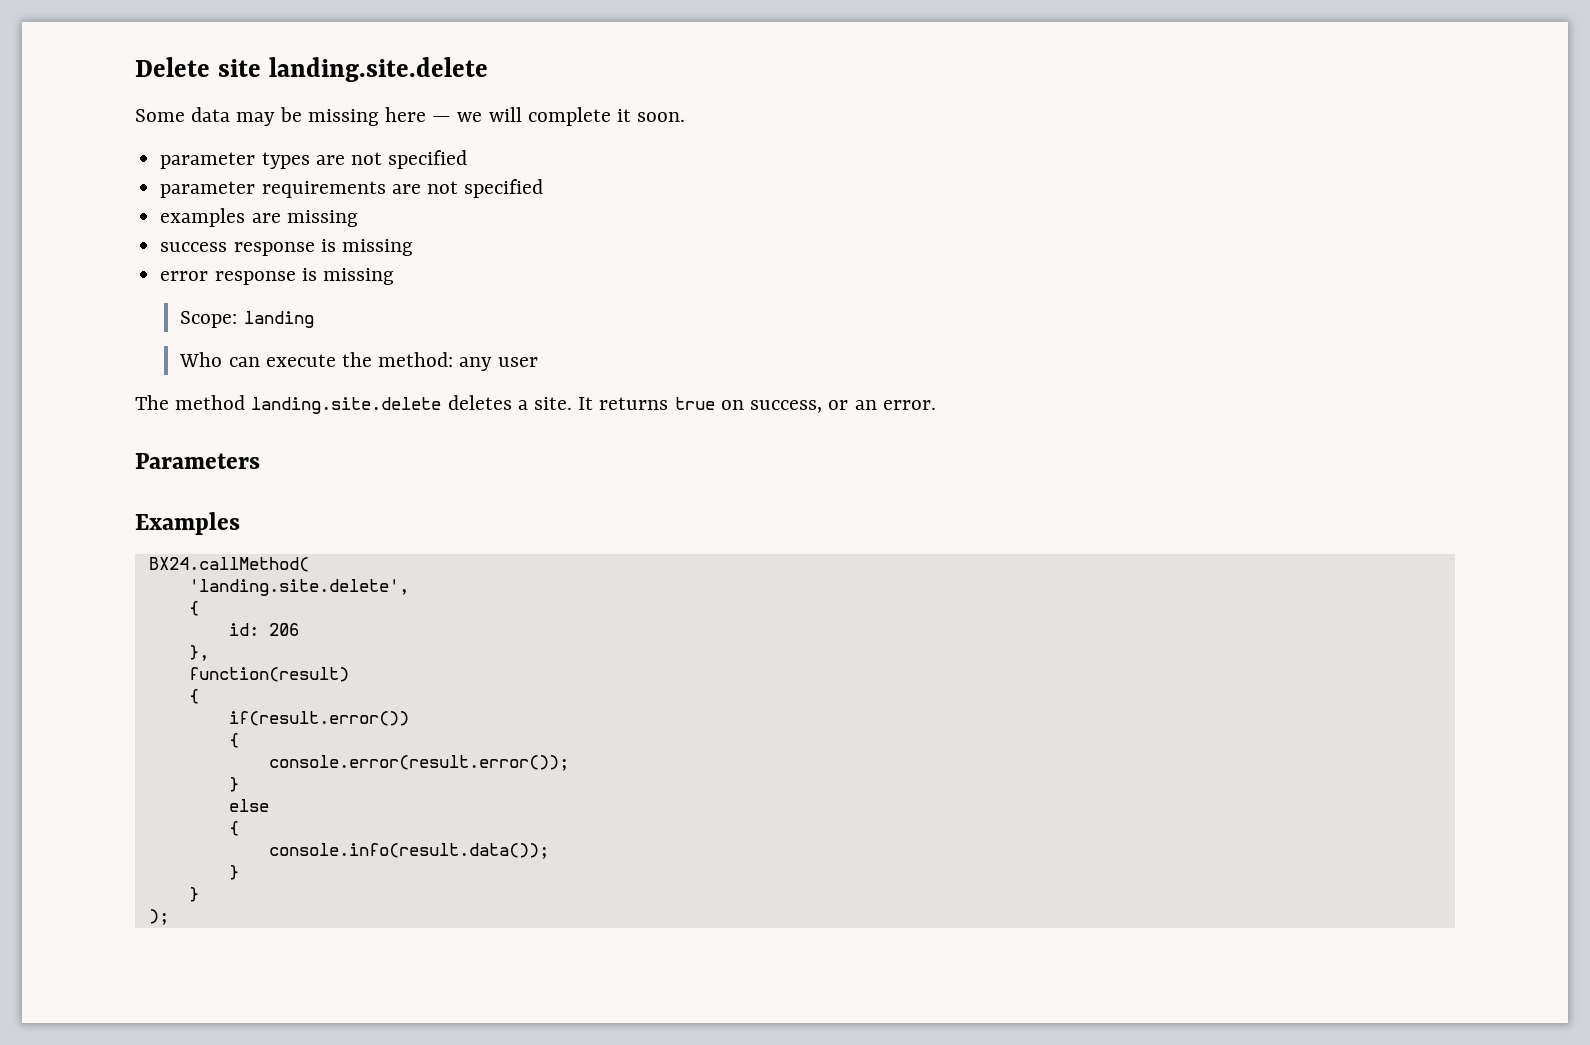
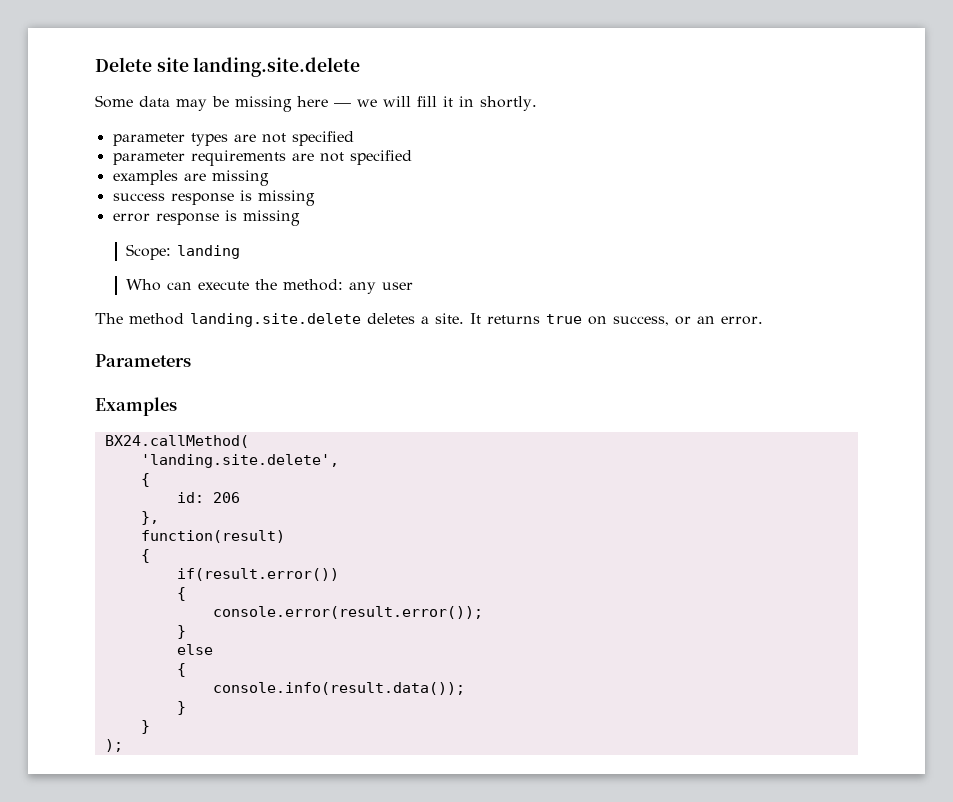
[527,107,686,126] complete it soon. -> [417,96,537,111] fill it in shortly.

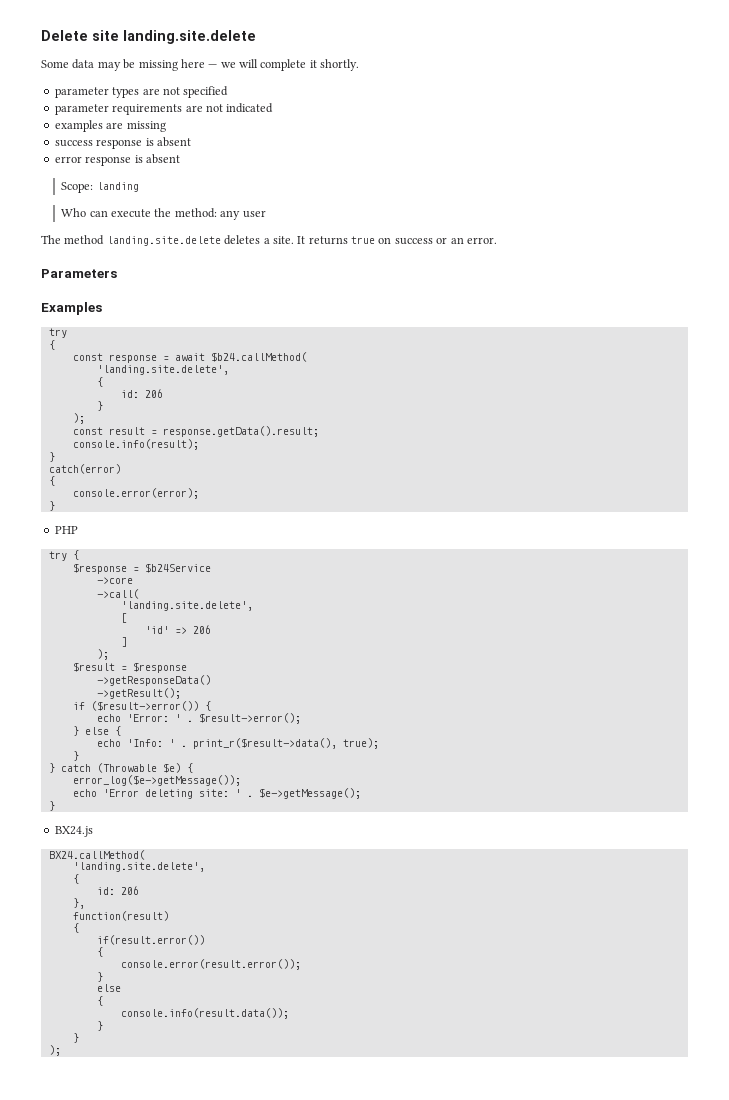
[417,96,474,107] fill it in -> [260,59,317,71] complete it
[349,150,412,165] specified -> [226,103,274,113] indicated
[257,190,315,206] missing -> [156,137,191,147] absent
[242,210,300,226] missing -> [145,154,180,164] absent
[613,316,669,326] success, -> [394,238,433,245] success
(177, 406) none -> [48,328,67,338] [48,340,55,350] [72,352,307,363] [96,365,229,375] [96,377,103,387] [120,389,163,398] [96,401,103,411] [72,413,85,424] [72,426,319,437] [72,439,199,450] [48,452,55,462] [48,464,121,474] [48,476,55,486] [72,488,199,499] [48,501,55,511] [54,526,78,534] [48,550,79,561] [72,563,211,574] [96,577,133,584] [96,589,139,599] [120,601,253,611] [120,613,127,623] [144,625,211,634] [120,637,127,647] [96,649,109,660] [72,662,187,673] [96,675,211,686] [96,688,181,699] [72,701,211,711] [96,713,301,724] [72,726,121,736] [96,738,379,749] [72,751,79,761] [48,763,193,773] [72,775,241,786] [72,788,361,799] [48,801,55,811] [54,826,93,837] // try // { // const response = await $b24.callMethod( // 'landing.site.delete', // { // id: 206 // } // ); // const result = response.getData().result; // console.info(result); // } // catch(error) // { // console.error(error); // } // PHP // try { // $response = $b24Service // ->core // ->call( // 'landing.site.delete', // [ // 'id' => 206 // ] // ); // $result = $response // ->getResponseData() // ->getResult(); // if ($result->error()) { // echo 'Error: ' . $result->error(); // } else { // echo 'Info: ' . print_r($result->data(), true); // } // } catch (Throwable $e) { // error_log($e->getMessage()); // echo 'Error deleting site: ' . $e->getMessage(); // } // BX24.js

